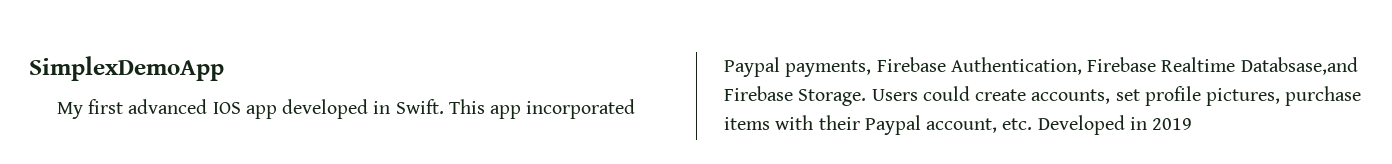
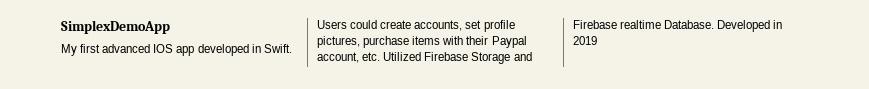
[448,99,636,119] [724,57,1358,77] [724,86,867,106] This app incorporated Paypal payments, Firebase Authentication, Firebase Realtime Databsase,and Firebase Storage. -> (292, 48) none
(1033, 124) none -> [383,52,532,64] [573,20,715,29] Utilized Firebase Storage and Firebase realtime Database.

